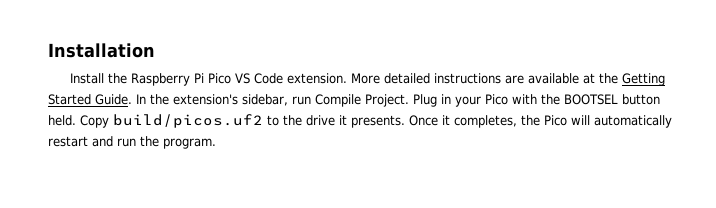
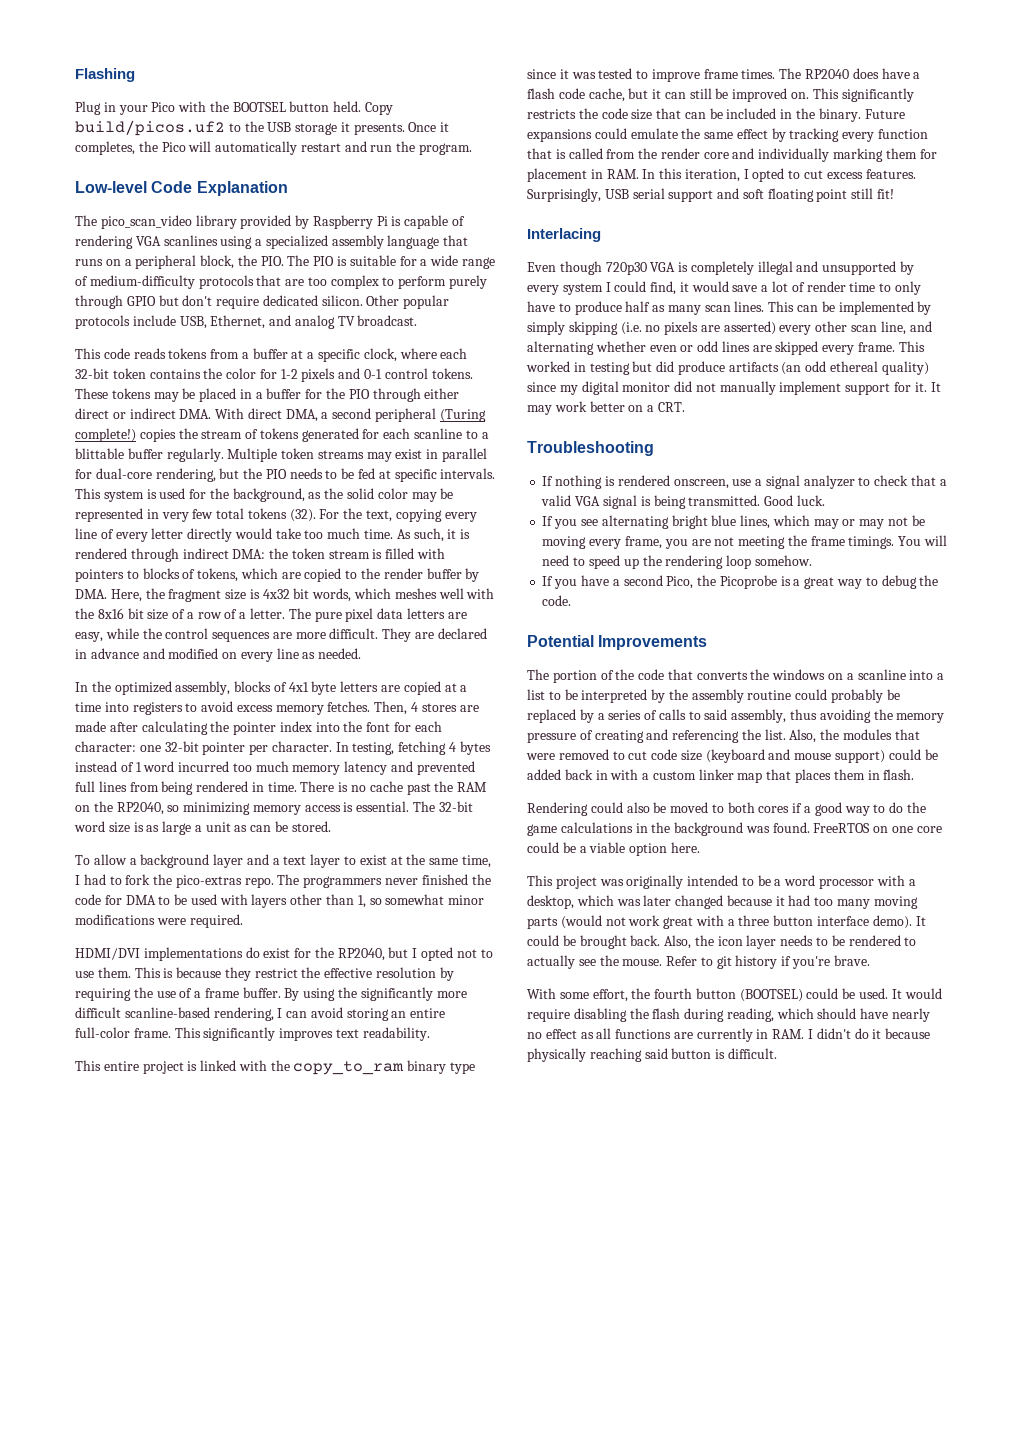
[48,43,155,58] [70,73,666,86] [48,94,409,107] Installation // Install the Raspberry Pi Pico VS Code extension. More detailed instructions are available at the Getting Started Guide. In the extension's sidebar, run Compile Project. -> [75,68,135,82] Flashing //
[306,115,335,126] drive -> [267,122,338,135] USB storage
(216, 143) none -> [75,181,288,196] [75,215,466,229] [75,235,469,249] [75,255,495,269] [75,275,488,289] [75,295,450,309] [75,315,418,329] [75,348,468,362] [75,368,473,382] [75,388,460,402] [75,408,486,422] [75,428,489,442] [75,448,488,462] [75,468,496,482] [75,488,454,502] [75,508,477,522] [75,528,471,542] [75,548,446,562] [75,568,480,582] [75,588,495,602] [75,608,467,622] [75,628,487,642] [75,648,362,662] [75,681,468,695] [75,701,479,715] [75,721,442,735] [75,741,491,755] [75,761,475,775] [75,781,488,795] [75,801,473,815] [74,821,331,835] [75,854,491,868] [75,874,491,888] [75,894,485,908] [75,914,243,928] [75,947,493,961] [75,967,454,981] [75,987,467,1001] [75,1007,446,1021] [75,1027,430,1041] [75,1060,476,1075] [527,68,921,82] [527,88,914,102] [527,108,905,122] [527,128,929,142] [527,148,937,162] [527,168,916,182] [527,188,895,202] [527,228,601,242] [527,261,915,275] [527,281,921,295] [527,301,932,315] [527,321,932,335] [527,341,925,355] [526,361,929,375] [527,381,941,395] [527,401,685,415] [527,441,654,456] [542,475,947,489] [541,495,825,509] [542,515,925,529] [542,535,947,549] [542,555,812,569] [542,575,939,589] [542,595,572,606] [527,635,708,650] [527,669,945,683] [527,689,900,703] [527,709,945,723] [527,729,920,743] [526,749,938,763] [527,769,915,783] [527,802,926,816] [527,822,942,836] [527,842,700,856] [527,875,916,889] [527,895,918,909] [527,915,926,929] [527,935,917,949] [527,955,870,969] [527,988,942,1002] [527,1008,931,1022] [527,1028,931,1042] [527,1048,777,1062] // Low-level Code Explanation // The pico_scan_video library provided by Raspberry Pi is capable of rendering VGA scanlines using a specialized assembly language that runs on a peripheral block, the PIO. The PIO is suitable for a wide range of medium-difficulty protocols that are too complex to perform purely through GPIO but don't require dedicated silicon. Other popular protocols include USB, Ethernet, and analog TV broadcast. // This code reads tokens from a buffer at a specific clock, where each 32-bit token contains the color for 1-2 pixels and 0-1 control tokens. These tokens may be placed in a buffer for the PIO through either direct or indirect DMA. With direct DMA, a second peripheral (Turing complete!) copies the stream of tokens generated for each scanline to a blittable buffer regularly. Multiple token streams may exist in parallel for dual-core rendering, but the PIO needs to be fed at specific intervals. This system is used for the background, as the solid color may be represented in very few total tokens (32). For the text, copying every line of every letter directly would take too much time. As such, it is rendered through indirect DMA: the token stream is filled with pointers to blocks of tokens, which are copied to the render buffer by DMA. Here, the fragment size is 4x32 bit words, which meshes well with the 8x16 bit size of a row of a letter. The pure pixel data letters are easy, while the control sequences are more difficult. They are declared in advance and modified on every line as needed. // In the optimized assembly, blocks of 4x1 byte letters are copied at a time into registers to avoid excess memory fetches. Then, 4 stores are made after calculating the pointer index into the font for each character: one 32-bit pointer per character. In testing, fetching 4 bytes instead of 1 word incurred too much memory latency and prevented full lines from being rendered in time. There is no cache past the RAM on the RP2040, so minimizing memory access is essential. The 32-bit word size is as large a unit as can be stored. // To allow a background layer and a text layer to exist at the same time, I had to fork the pico-extras repo. The programmers never finished the code for DMA to be used with layers other than 1, so somewhat minor modifications were required. // HDMI/DVI implementations do exist for the RP2040, but I opted not to use them. This is because they restrict the effective resolution by requiring the use of a frame buffer. By using the significantly more difficult scanline-based rendering, I can avoid storing an entire full-color frame. This significantly improves text readability. // This entire project is linked with the copy_to_ram binary type since it was tested to improve frame times. The RP2040 does have a flash code cache, but it can still be improved on. This significantly restricts the code size that can be included in the binary. Future expansions could emulate the same effect by tracking every function that is called from the render core and individually marking them for placement in RAM. In this iteration, I opted to cut excess features. Surprisingly, USB serial support and soft floating point still fit! // Interlacing // Even though 720p30 VGA is completely illegal and unsupported by every system I could find, it would save a lot of render time to only have to produce half as many scan lines. This can be implemented by simply skipping (i.e. no pixels are asserted) every other scan line, and alternating whether even or odd lines are skipped every frame. This worked in testing but did produce artifacts (an odd ethereal quality) since my digital monitor did not manually implement support for it. It may work better on a CRT. // Troubleshooting // If nothing is rendered onscreen, use a signal analyzer to check that a valid VGA signal is being transmitted. Good luck. // If you see alternating bright blue lines, which may or may not be moving every frame, you are not meeting the frame timings. You will need to speed up the rendering loop somehow. // If you have a second Pico, the Picoprobe is a great way to debug the code. // Potential Improvements // The portion of the code that converts the windows on a scanline into a list to be interpreted by the assembly routine could probably be replaced by a series of calls to said assembly, thus avoiding the memory pressure of creating and referencing the list. Also, the modules that were removed to cut code size (keyboard and mouse support) could be added back in with a custom linker map that places them in flash. // Rendering could also be moved to both cores if a good way to do the game calculations in the background was found. FreeRTOS on one core could be a viable option here. // This project was originally intended to be a word processor with a desktop, which was later changed because it had too many moving parts (would not work great with a three button interface demo). It could be brought back. Also, the icon layer needs to be rendered to actually see the mouse. Refer to git history if you're brave. // With some effort, the fourth button (BOOTSEL) could be used. It would require disabling the flash during reading, which should have nearly no effect as all functions are currently in RAM. I didn't do it because physically reaching said button is difficult.

